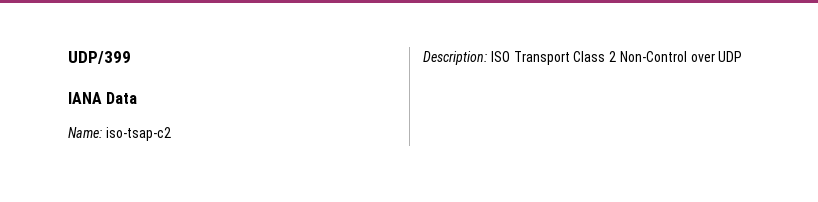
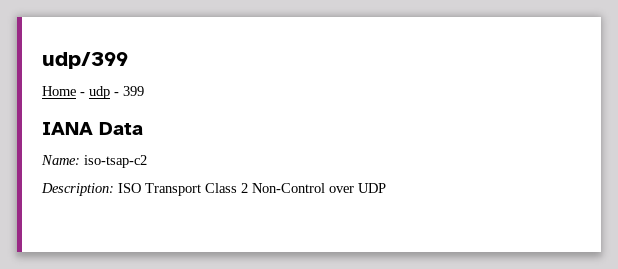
[68,51,131,64] UDP/399 -> [42,52,128,69] [42,86,144,99] udp/399 // Home - udp - 399

